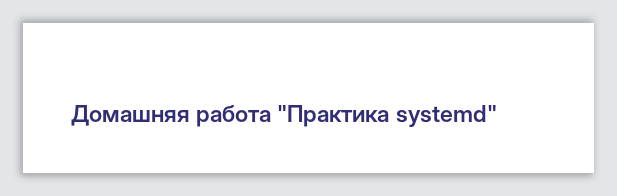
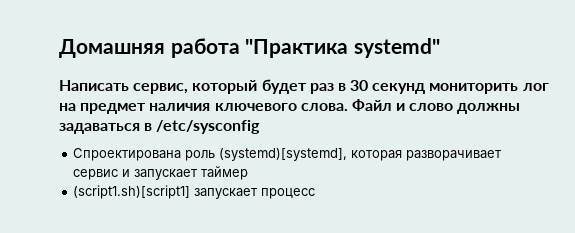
(497, 116) none -> [59,79,549,94] [59,99,521,114] [59,120,261,134] [73,148,502,161] [73,166,249,180] [73,185,316,199] // Написать сервис, который будет раз в 30 секунд мониторить лог на предмет наличия ключевого слова. Файл и слово должны задаваться в /etc/sysconfig // Спроектирована роль (systemd)[systemd], которая разворачивает сервис и запускает таймер // (script1.sh)[script1] запускает процесс

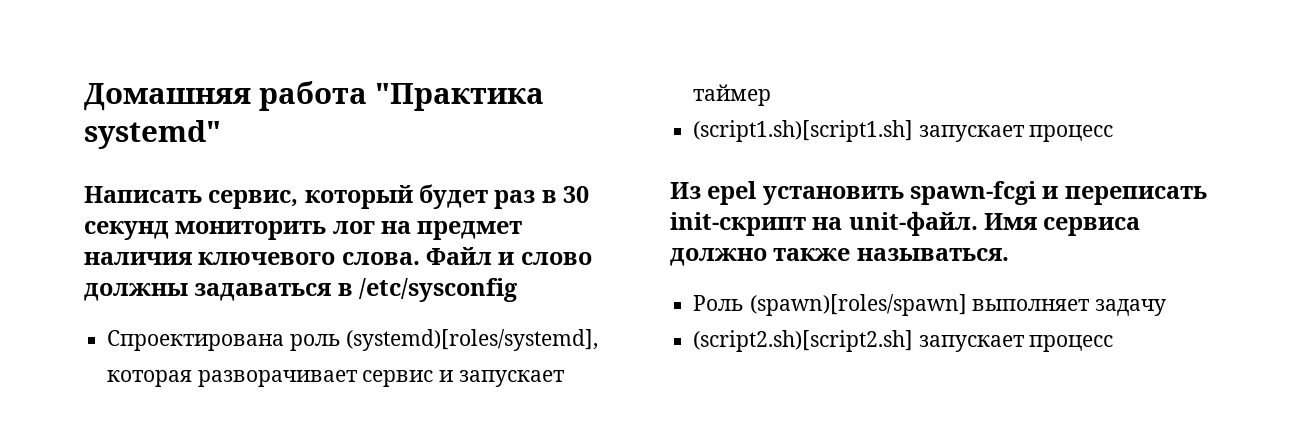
[219,148,348,161] (systemd)[systemd], -> [346,329,599,351] (systemd)[roles/systemd],
[73,185,316,199] (script1.sh)[script1] запускает процесс -> [693,120,1114,142] [670,181,1207,205] [670,211,1141,236] [670,248,1009,266] [693,294,1167,316] [693,330,1114,352] (script1.sh)[script1.sh] запускает процесс // Из epel установить spawn-fcgi и переписать init-скрипт на unit-файл. Имя сервиса должно также называться. // Роль (spawn)[roles/spawn] выполняет задачу // (script2.sh)[script2.sh] запускает процесс

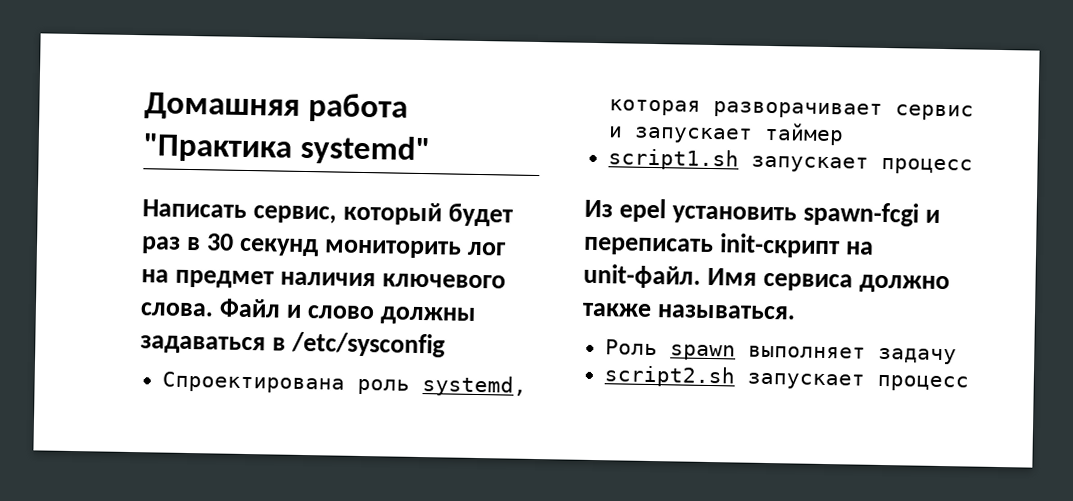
[346,329,599,351] (systemd)[roles/systemd], -> [421,375,527,397] systemd,
[693,120,914,142] (script1.sh)[script1.sh] -> [607,148,739,171] script1.sh
[749,294,967,316] (spawn)[roles/spawn] -> [669,344,736,361] spawn
[693,330,914,352] (script2.sh)[script2.sh] -> [603,365,736,388] script2.sh

